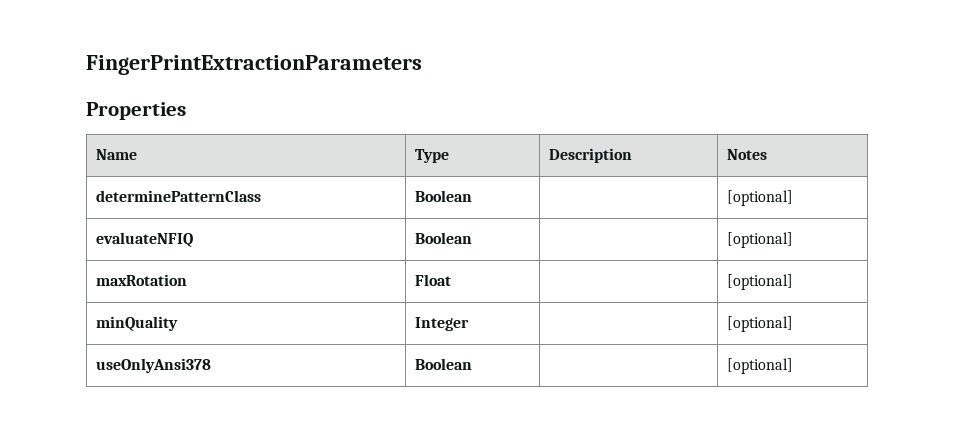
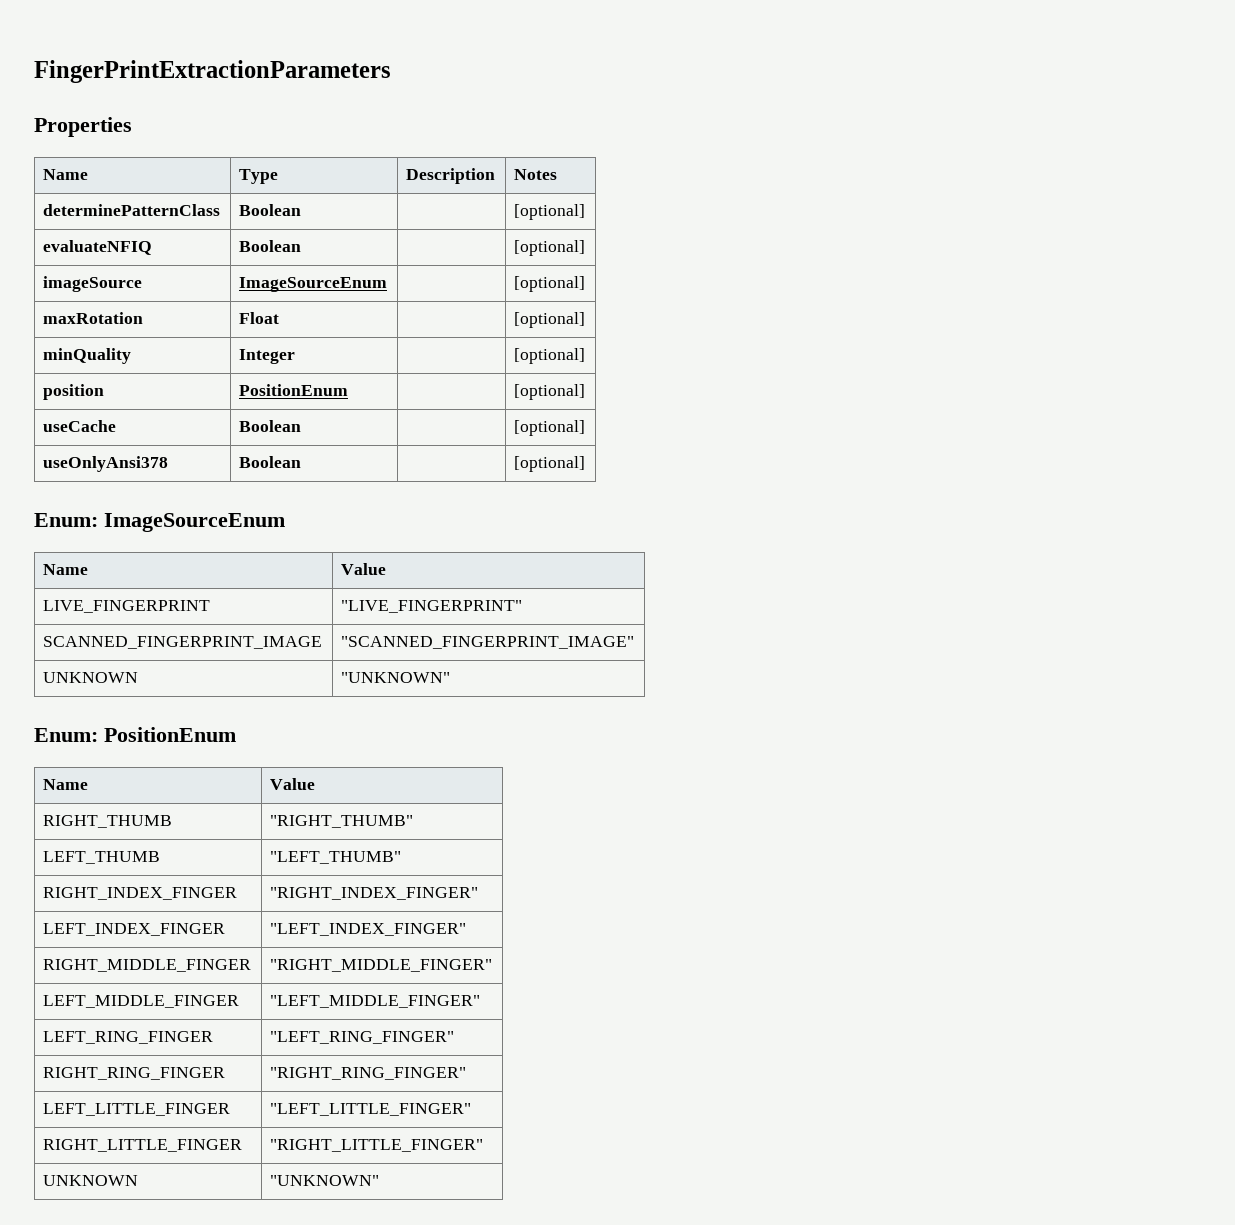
(793, 240) none -> [43,276,143,292] [239,277,388,292] [514,276,586,292] // imageSource | ImageSourceEnum | | [optional]
[95,358,211,373] [414,358,472,370] [726,358,793,374] useOnlyAnsi378 | Boolean | | [optional] -> [43,384,105,400] [239,384,349,396] [514,384,586,400] [43,420,117,432] [239,420,302,432] [514,420,586,436] [43,456,169,472] [239,456,302,468] [514,456,586,472] [34,513,285,532] [43,564,89,575] [341,563,387,575] [43,600,211,613] [341,600,523,613] [43,636,323,649] [341,636,635,649] [43,672,139,683] [341,672,451,683] [34,727,236,742] [43,779,89,790] [270,778,316,790] [43,815,173,828] [270,815,414,828] [43,851,161,864] [270,851,402,864] [43,887,238,900] [270,887,479,900] [43,923,226,936] [270,923,467,936] [43,959,252,972] [270,959,493,972] [43,995,240,1008] [270,995,481,1008] [43,1031,214,1044] [270,1031,455,1044] [43,1067,226,1080] [270,1067,467,1080] [43,1103,231,1116] [270,1103,472,1116] [43,1139,243,1152] [270,1139,484,1152] [43,1175,139,1186] [270,1175,380,1186] position | PositionEnum | | [optional] // useCache | Boolean | | [optional] // useOnlyAnsi378 | Boolean | | [optional] // Enum: ImageSourceEnum // Name | Value // LIVE_FINGERPRINT | "LIVE_FINGERPRINT" // SCANNED_FINGERPRINT_IMAGE | "SCANNED_FINGERPRINT_IMAGE" // UNKNOWN | "UNKNOWN" // Enum: PositionEnum // Name | Value // RIGHT_THUMB | "RIGHT_THUMB" // LEFT_THUMB | "LEFT_THUMB" // RIGHT_INDEX_FINGER | "RIGHT_INDEX_FINGER" // LEFT_INDEX_FINGER | "LEFT_INDEX_FINGER" // RIGHT_MIDDLE_FINGER | "RIGHT_MIDDLE_FINGER" // LEFT_MIDDLE_FINGER | "LEFT_MIDDLE_FINGER" // LEFT_RING_FINGER | "LEFT_RING_FINGER" // RIGHT_RING_FINGER | "RIGHT_RING_FINGER" // LEFT_LITTLE_FINGER | "LEFT_LITTLE_FINGER" // RIGHT_LITTLE_FINGER | "RIGHT_LITTLE_FINGER" // UNKNOWN | "UNKNOWN"

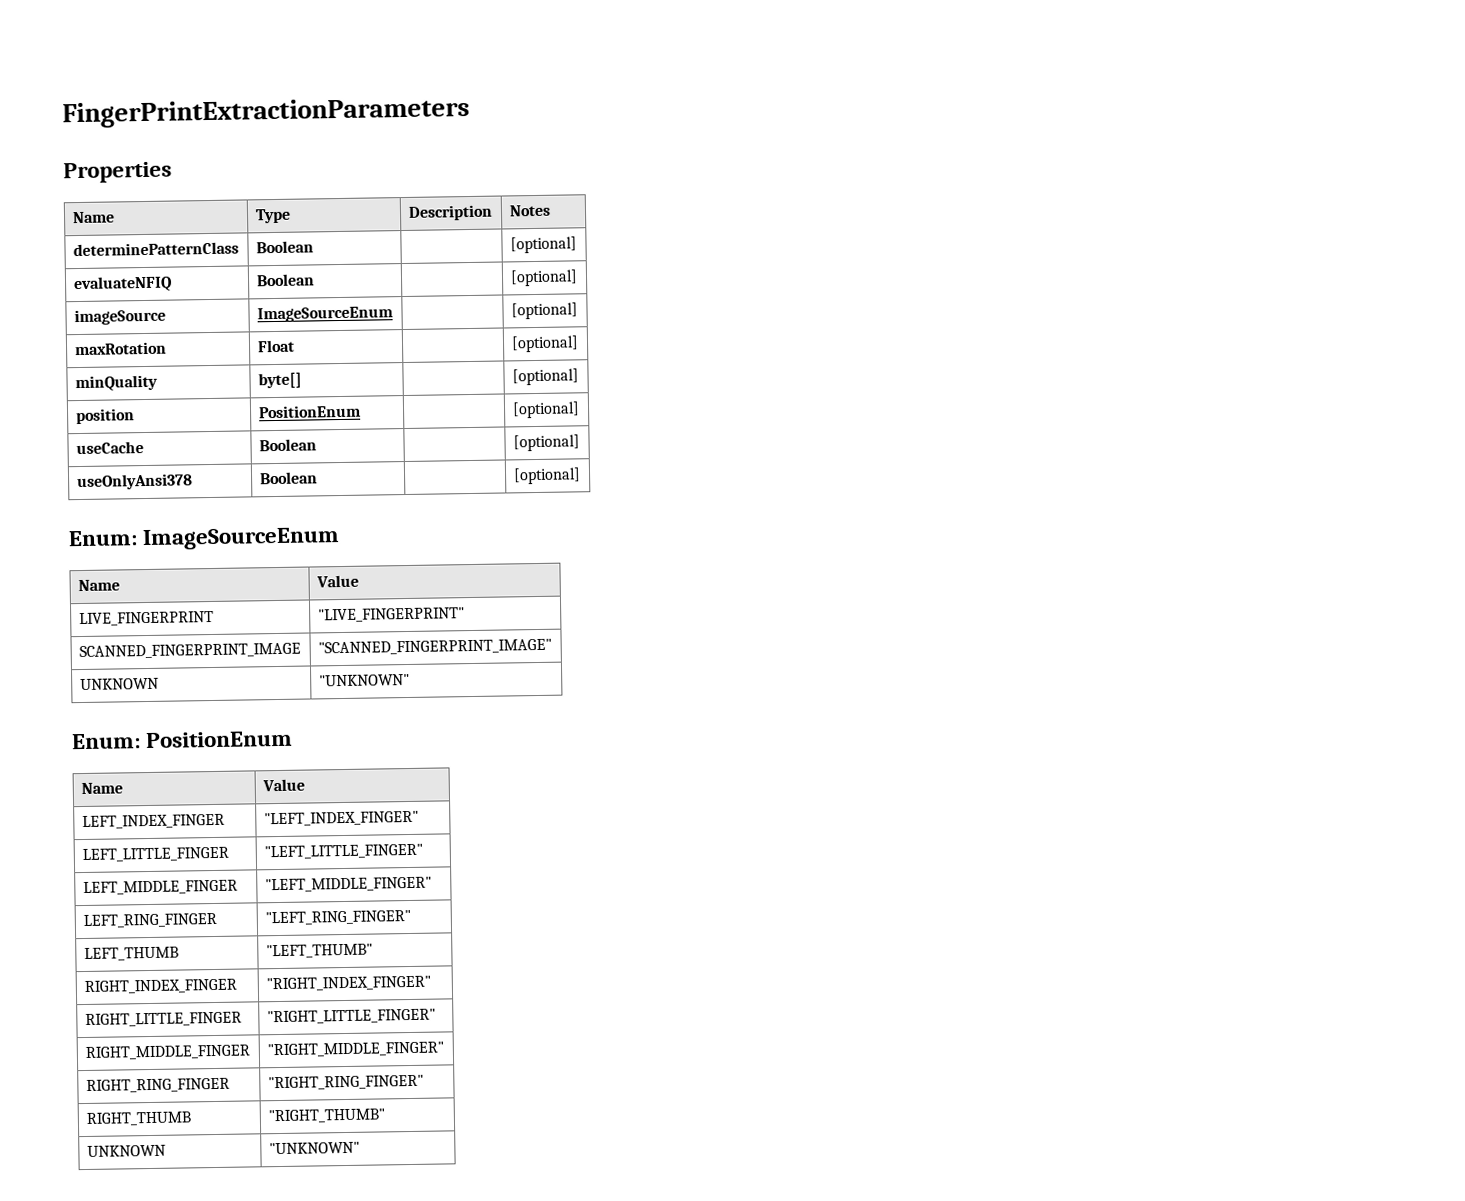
[239,349,296,364] Integer -> [257,372,302,389] byte[]
[43,815,173,828] [270,815,414,828] RIGHT_THUMB | "RIGHT_THUMB" -> [81,813,225,830] [263,810,419,827] [81,846,229,863] [263,843,423,860] [82,879,238,896] [264,876,432,893] [82,912,217,929] [264,909,411,926] LEFT_INDEX_FINGER | "LEFT_INDEX_FINGER" // LEFT_LITTLE_FINGER | "LEFT_LITTLE_FINGER" // LEFT_MIDDLE_FINGER | "LEFT_MIDDLE_FINGER" // LEFT_RING_FINGER | "LEFT_RING_FINGER"
[43,923,226,936] [270,923,467,936] LEFT_INDEX_FINGER | "LEFT_INDEX_FINGER" -> [84,1011,242,1028] [266,1008,436,1025] RIGHT_LITTLE_FINGER | "RIGHT_LITTLE_FINGER"
[43,995,240,1008] [270,995,481,1008] [43,1031,214,1044] [270,1031,455,1044] [43,1067,226,1080] [270,1067,467,1080] [43,1103,231,1116] [270,1103,472,1116] [43,1139,243,1152] [270,1139,484,1152] LEFT_MIDDLE_FINGER | "LEFT_MIDDLE_FINGER" // LEFT_RING_FINGER | "LEFT_RING_FINGER" // RIGHT_RING_FINGER | "RIGHT_RING_FINGER" // LEFT_LITTLE_FINGER | "LEFT_LITTLE_FINGER" // RIGHT_LITTLE_FINGER | "RIGHT_LITTLE_FINGER" -> [85,1077,230,1093] [267,1074,424,1091] [85,1111,191,1126] [267,1108,385,1124] RIGHT_RING_FINGER | "RIGHT_RING_FINGER" // RIGHT_THUMB | "RIGHT_THUMB"

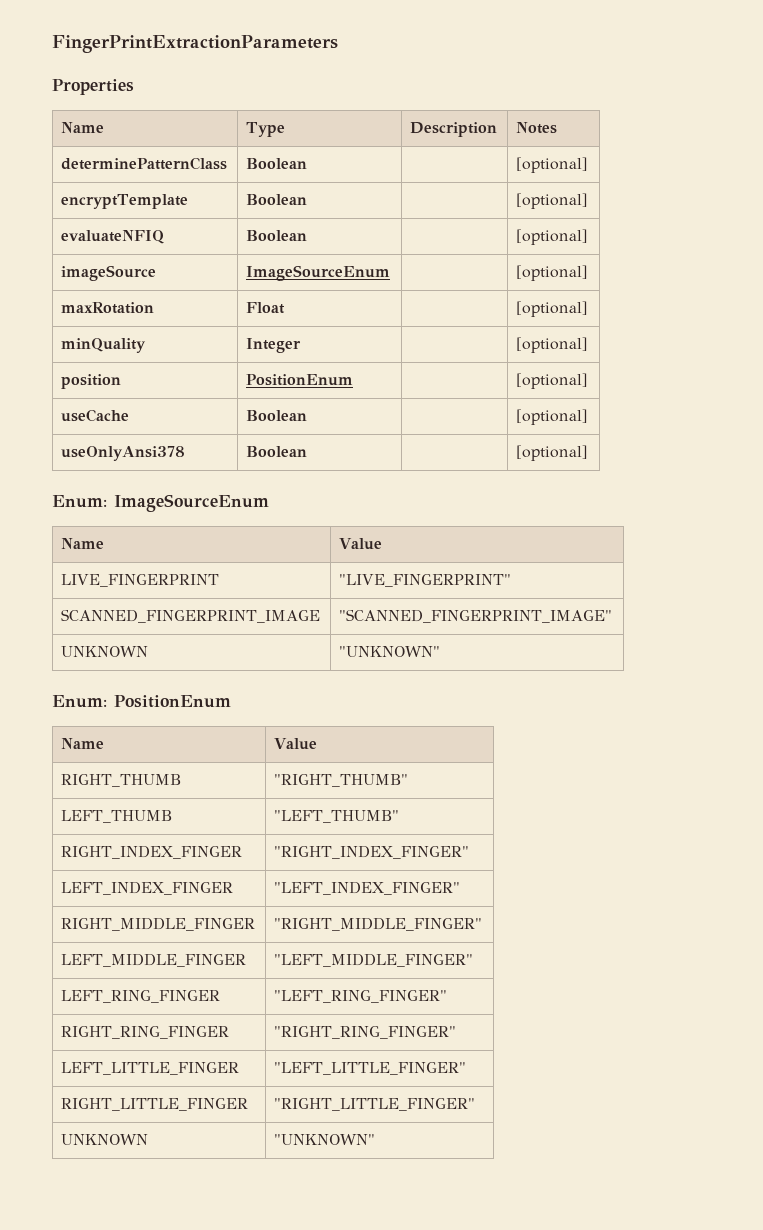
(577, 245) none -> [61,194,189,209] [246,194,308,205] [516,193,589,209] // encryptTemplate | Boolean | | [optional]
[257,372,302,389] byte[] -> [246,338,302,353] Integer
(305, 785) none -> [61,774,182,787] [274,774,409,787] [61,810,173,823] [274,810,400,823] [61,845,243,859] [274,845,470,859] // RIGHT_THUMB | "RIGHT_THUMB" // LEFT_THUMB | "LEFT_THUMB" // RIGHT_INDEX_FINGER | "RIGHT_INDEX_FINGER"
[81,846,229,863] [263,843,423,860] LEFT_LITTLE_FINGER | "LEFT_LITTLE_FINGER" -> [61,917,256,931] [274,917,483,931] RIGHT_MIDDLE_FINGER | "RIGHT_MIDDLE_FINGER"
[83,946,179,962] [265,943,373,959] [83,978,237,995] [265,975,431,992] [84,1011,242,1028] [266,1008,436,1025] [84,1044,250,1060] [266,1041,444,1058] [85,1077,230,1093] [267,1074,424,1091] [85,1111,191,1126] [267,1108,385,1124] LEFT_THUMB | "LEFT_THUMB" // RIGHT_INDEX_FINGER | "RIGHT_INDEX_FINGER" // RIGHT_LITTLE_FINGER | "RIGHT_LITTLE_FINGER" // RIGHT_MIDDLE_FINGER | "RIGHT_MIDDLE_FINGER" // RIGHT_RING_FINGER | "RIGHT_RING_FINGER" // RIGHT_THUMB | "RIGHT_THUMB" -> [61,1026,230,1039] [274,1026,457,1039] [61,1062,240,1075] [274,1062,467,1075] [61,1098,249,1111] [274,1098,476,1111] RIGHT_RING_FINGER | "RIGHT_RING_FINGER" // LEFT_LITTLE_FINGER | "LEFT_LITTLE_FINGER" // RIGHT_LITTLE_FINGER | "RIGHT_LITTLE_FINGER"

